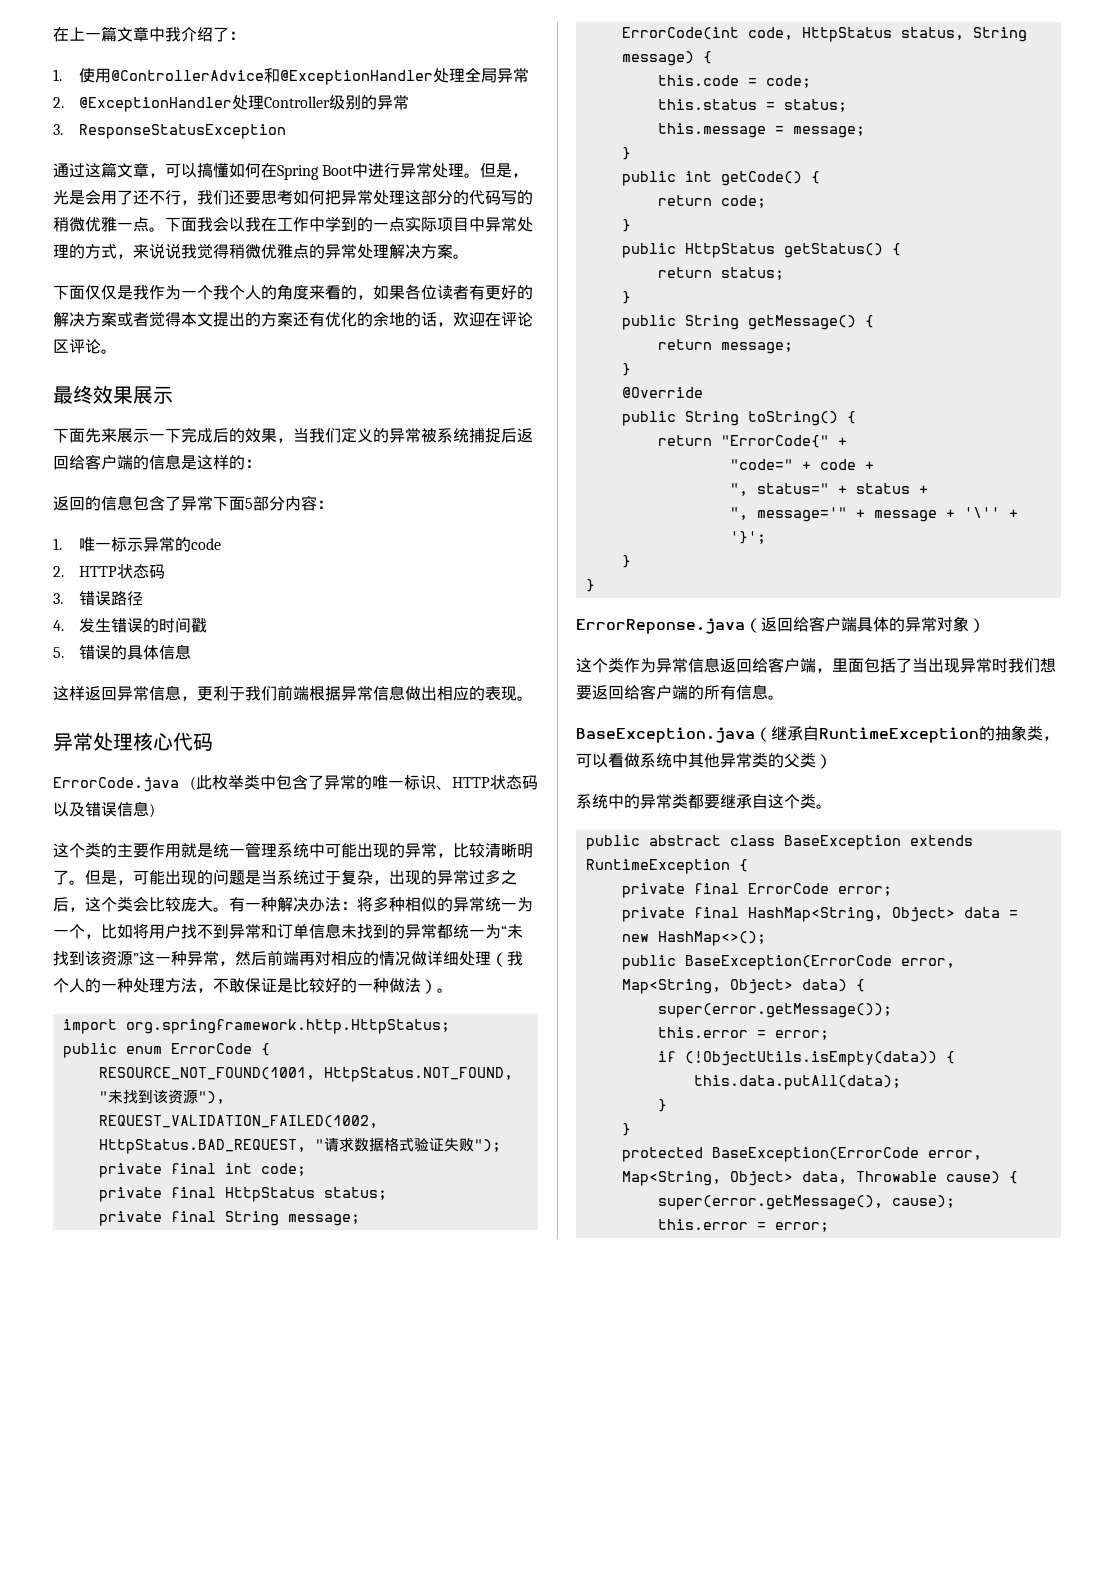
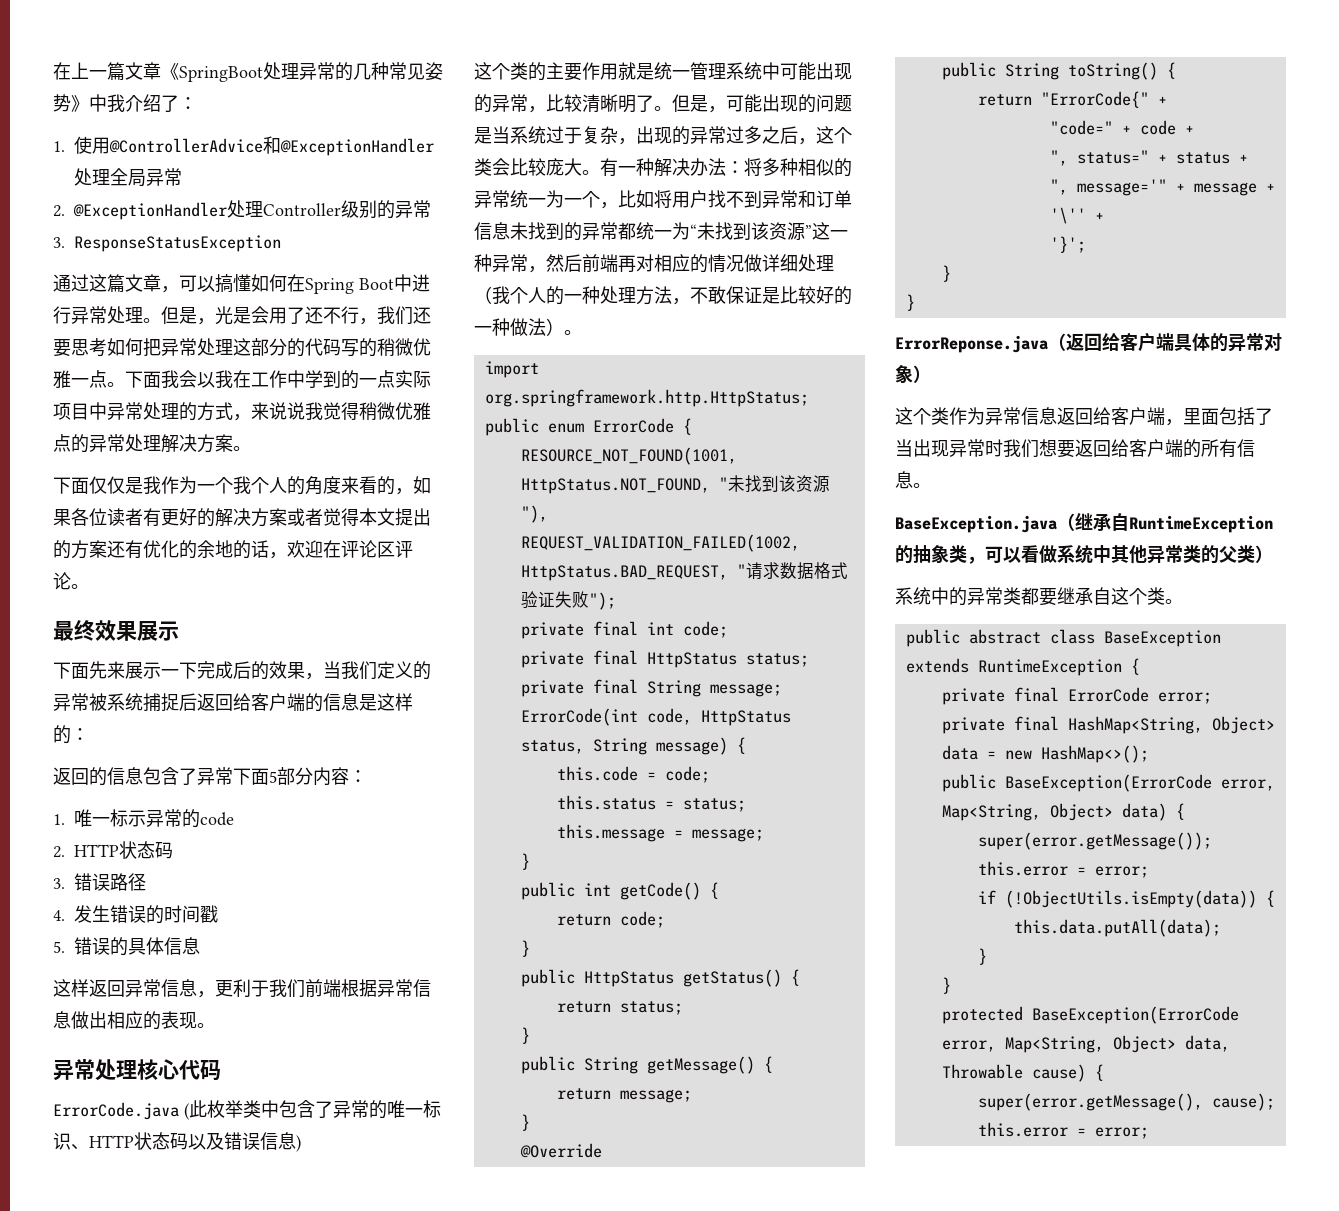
(149, 34) none -> [161,62,443,82] [53,94,89,112] 《SpringBoot处理异常的几种常见姿势》

